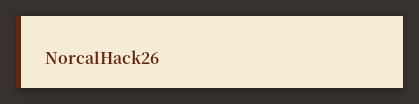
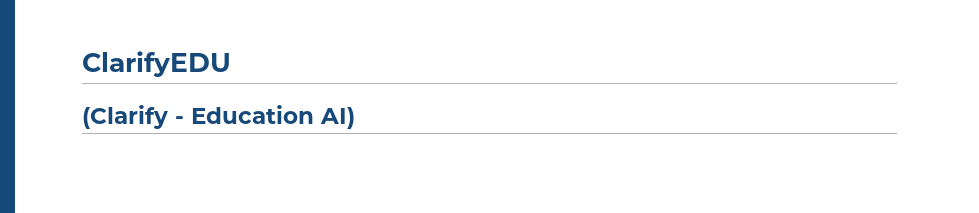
[45,50,159,64] NorcalHack26 -> [82,51,231,77] [82,105,355,129] ClarifyEDU // (Clarify - Education AI)

